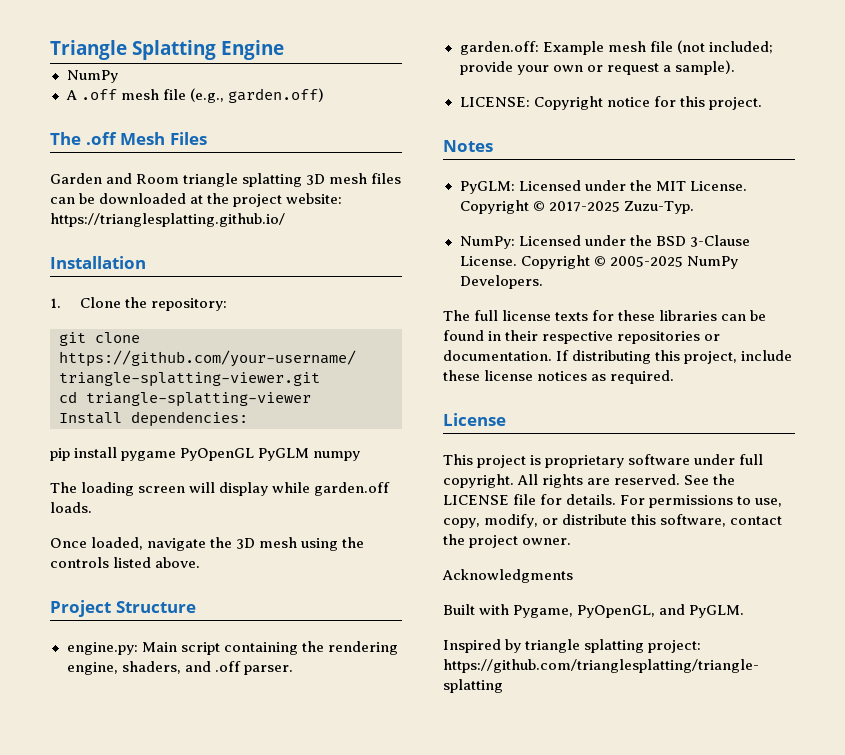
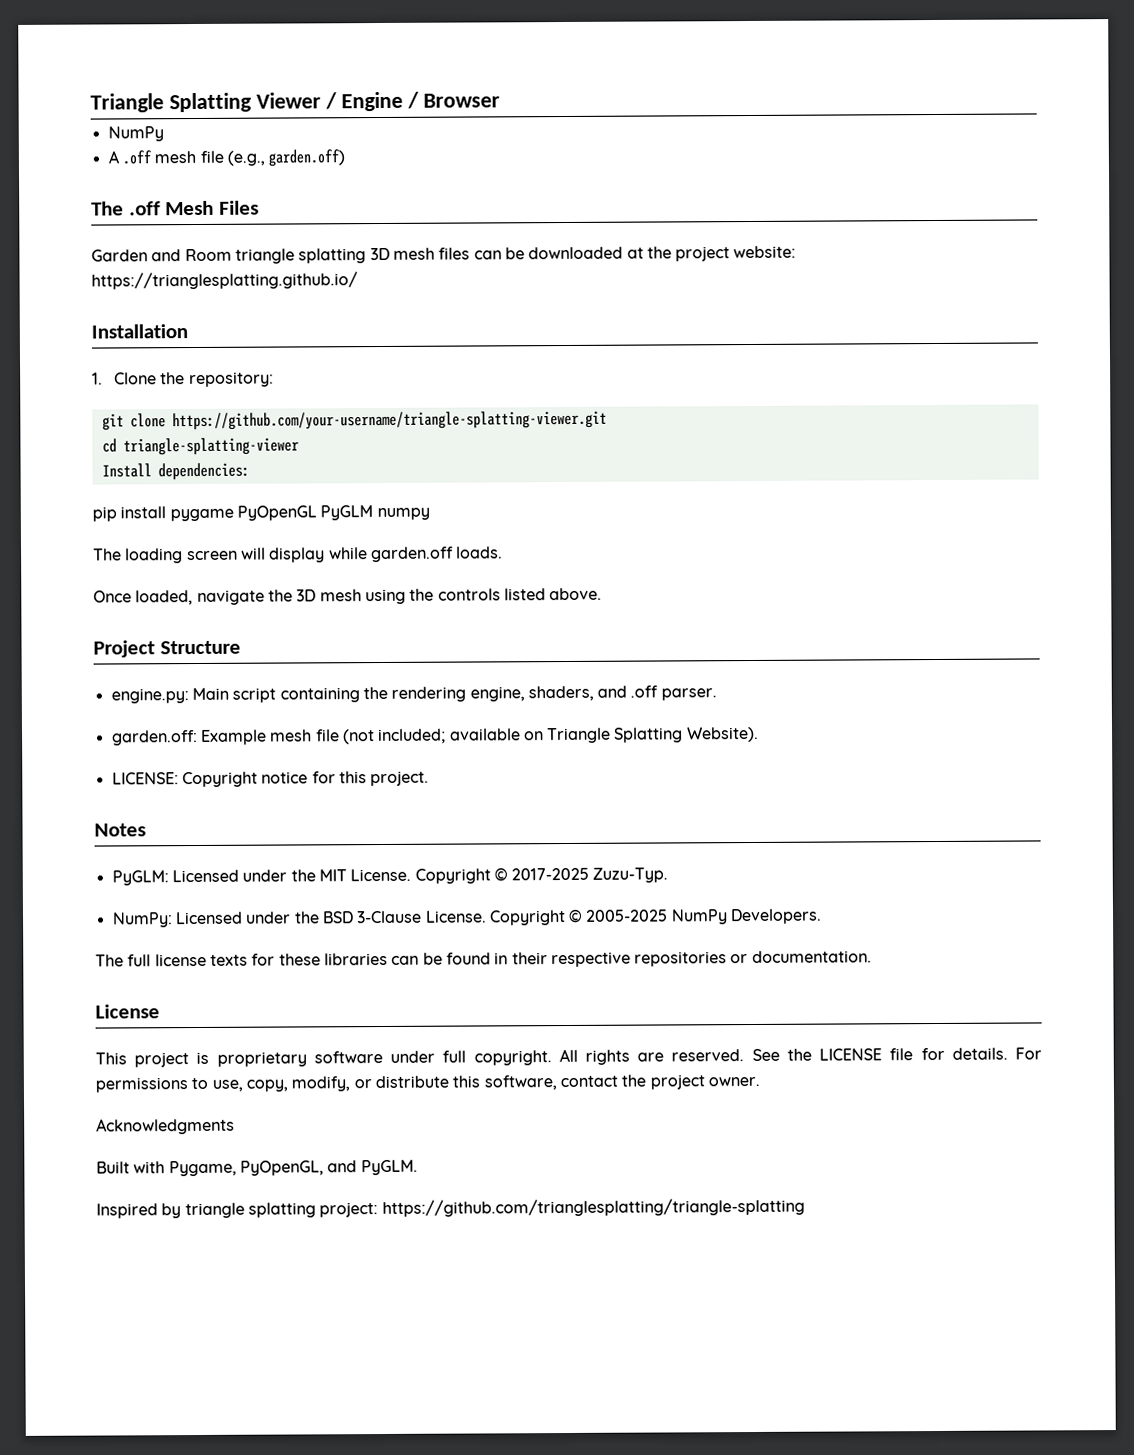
[50,40,216,60] Triangle Splatting -> [90,92,337,113] Triangle Splatting Viewer /
(284, 50) none -> [406,91,500,109] / Browser
[459,60,735,75] provide your own or request a sample). -> [449,726,759,744] available on Triangle Splatting Website).
[556,350,793,364] [443,370,675,384] If distributing this project, include these license notices as required. -> (872, 957) none

